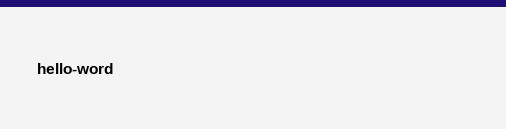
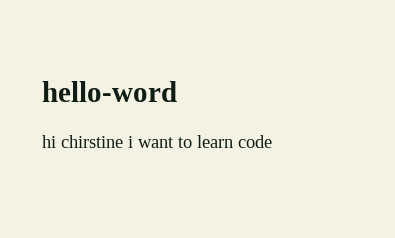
(113, 68) none -> [42,135,272,148] // hi chirstine i want to learn code

